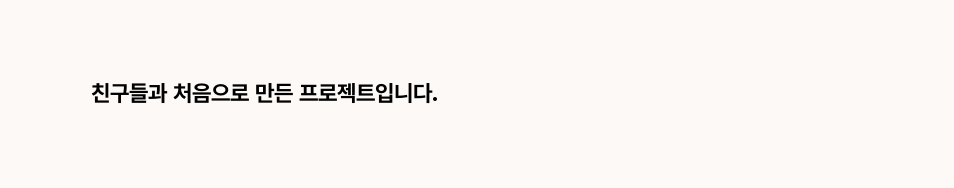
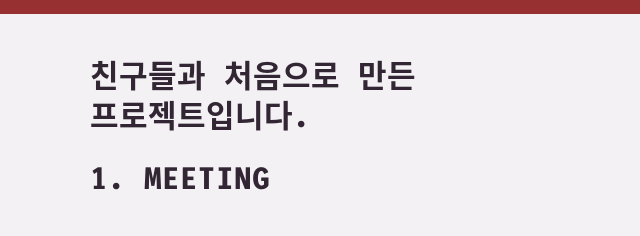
(439, 93) none -> [90,167,270,190] // 1. MEETING

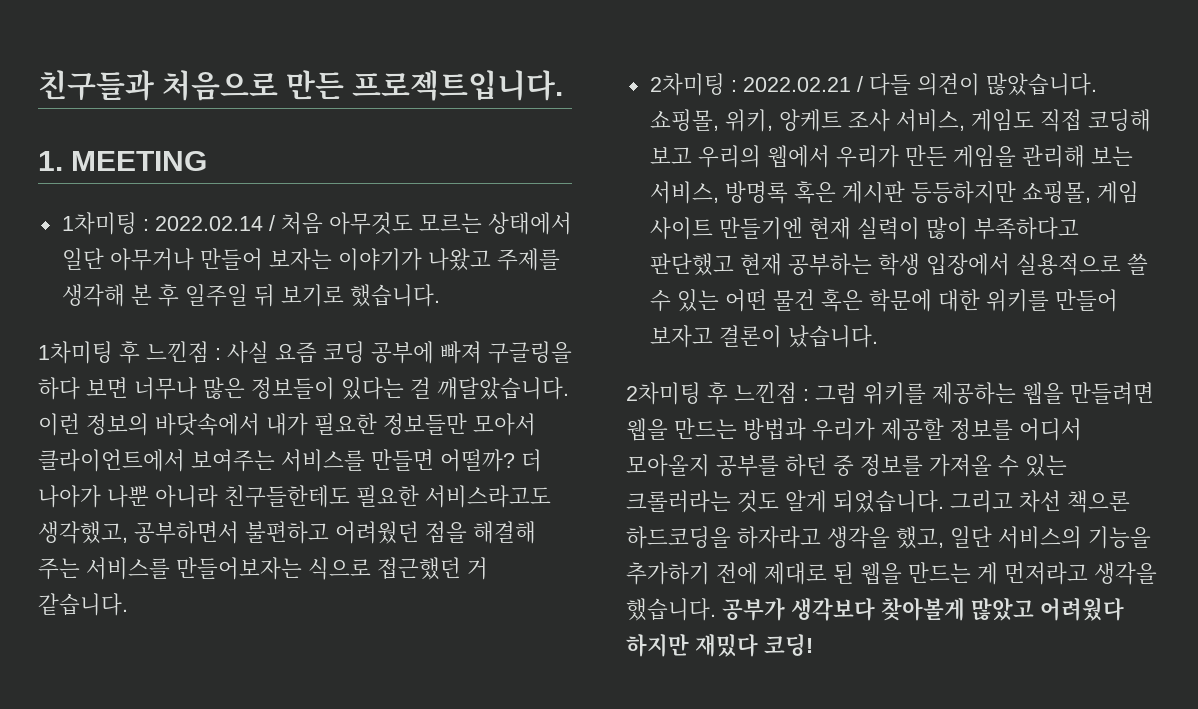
(270, 178) none -> [61,212,572,235] [61,248,560,271] [61,284,440,307] [38,341,572,364] [38,377,569,400] [38,413,536,436] [38,449,542,472] [38,485,551,508] [38,521,536,544] [38,557,488,580] [38,593,128,616] [649,73,1097,96] [649,109,1151,132] [649,145,1133,168] [649,181,1139,204] [649,217,1079,240] [649,253,1148,276] [649,289,1118,312] [649,325,878,348] [626,382,1154,405] [626,418,1082,441] [626,454,1067,477] [626,490,1130,513] [626,526,1151,549] [626,562,1157,585] [626,597,1124,621] [626,634,813,657] // 1차미팅 : 2022.02.14 / 처음 아무것도 모르는 상태에서 일단 아무거나 만들어 보자는 이야기가 나왔고 주제를 생각해 본 후 일주일 뒤 보기로 했습니다. // 1차미팅 후 느낀점 : 사실 요즘 코딩 공부에 빠져 구글링을 하다 보면 너무나 많은 정보들이 있다는 걸 깨달았습니다. 이런 정보의 바닷속에서 내가 필요한 정보들만 모아서 클라이언트에서 보여주는 서비스를 만들면 어떨까? 더 나아가 나뿐 아니라 친구들한테도 필요한 서비스라고도 생각했고, 공부하면서 불편하고 어려웠던 점을 해결해 주는 서비스를 만들어보자는 식으로 접근했던 거 같습니다. // 2차미팅 : 2022.02.21 / 다들 의견이 많았습니다. 쇼핑몰, 위키, 앙케트 조사 서비스, 게임도 직접 코딩해 보고 우리의 웹에서 우리가 만든 게임을 관리해 보는 서비스, 방명록 혹은 게시판 등등하지만 쇼핑몰, 게임 사이트 만들기엔 현재 실력이 많이 부족하다고 판단했고 현재 공부하는 학생 입장에서 실용적으로 쓸 수 있는 어떤 물건 혹은 학문에 대한 위키를 만들어 보자고 결론이 났습니다. // 2차미팅 후 느낀점 : 그럼 위키를 제공하는 웹을 만들려면 웹을 만드는 방법과 우리가 제공할 정보를 어디서 모아올지 공부를 하던 중 정보를 가져올 수 있는 크롤러라는 것도 알게 되었습니다. 그리고 차선 책으론 하드코딩을 하자라고 생각을 했고, 일단 서비스의 기능을 추가하기 전에 제대로 된 웹을 만드는 게 먼저라고 생각을 했습니다. 공부가 생각보다 찾아볼게 많았고 어려웠다 하지만 재밌다 코딩!

